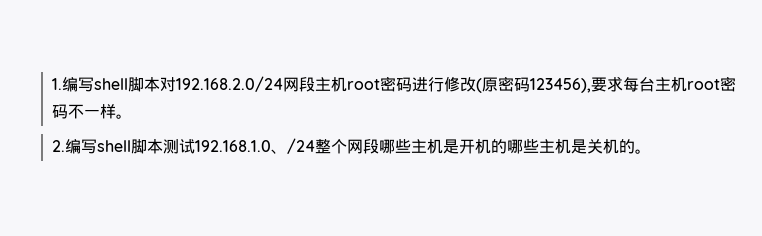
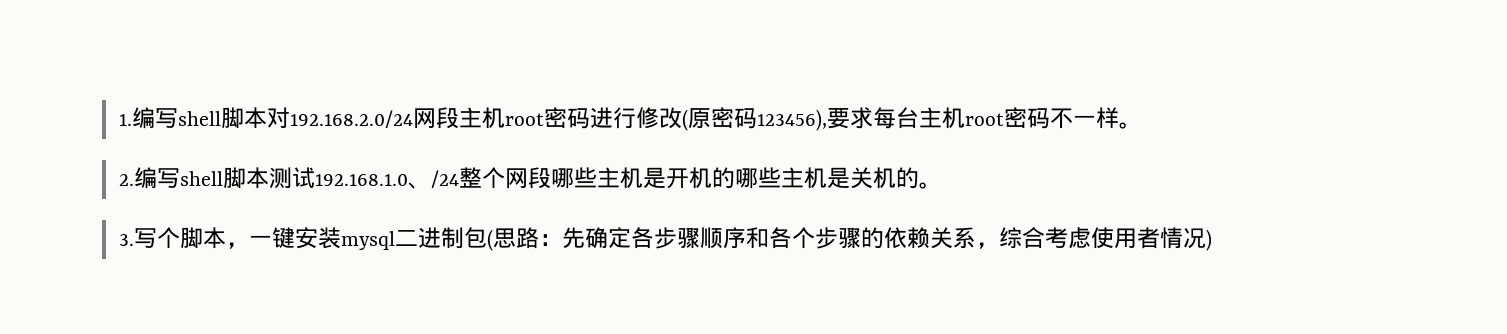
(652, 151) none -> [118,227,1212,251] // 3.写个脚本，一键安装mysql二进制包(思路：先确定各步骤顺序和各个步骤的依赖关系，综合考虑使用者情况)

